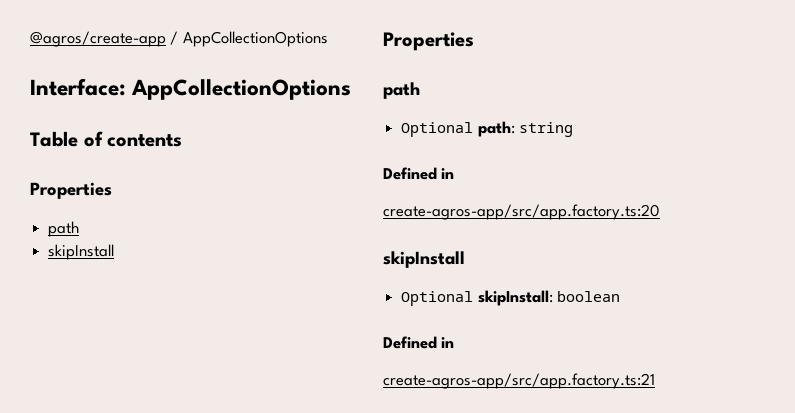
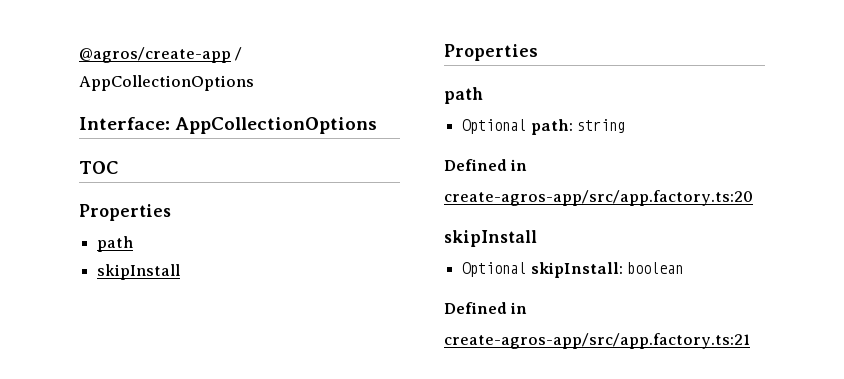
[30,131,183,147] Table of contents -> [79,161,118,174] TOC

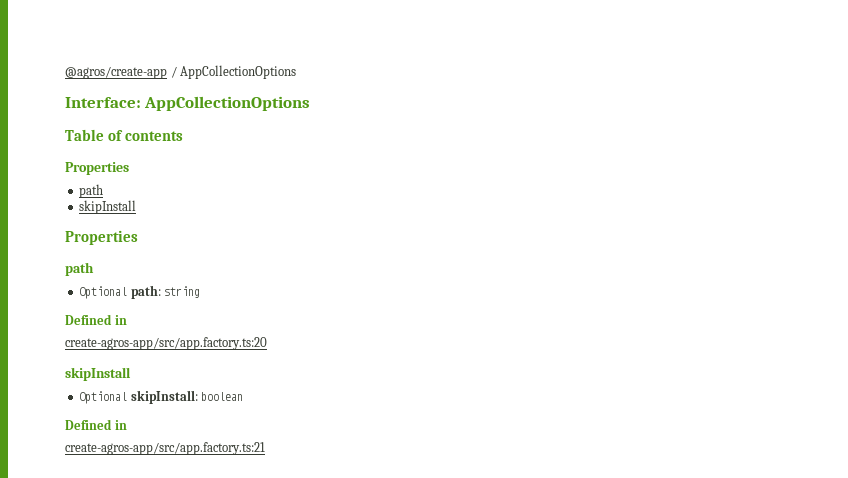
[79,161,118,174] TOC -> [65,129,184,141] Table of contents

